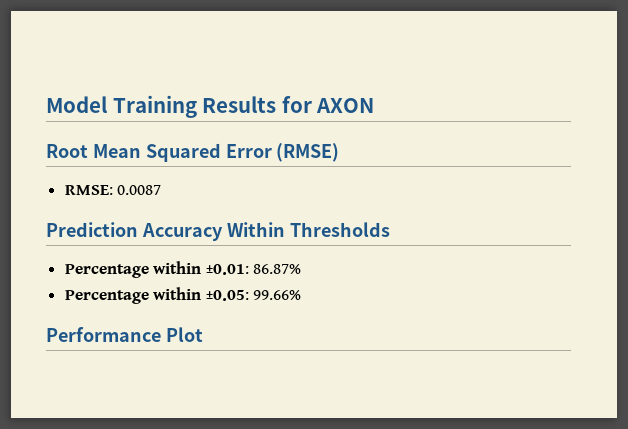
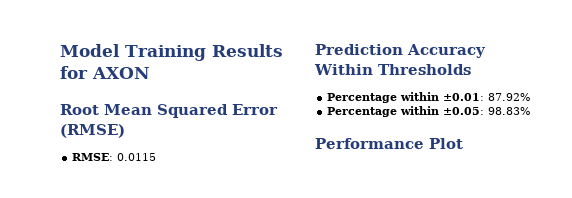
[117,185,162,195] 0.0087 -> [117,153,157,161] 0.0115
[253,264,302,274] 86.87% -> [488,93,531,101] 87.92%
[253,290,302,300] 99.66% -> [488,107,531,115] 98.83%

